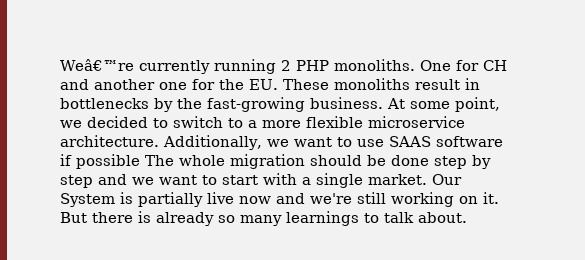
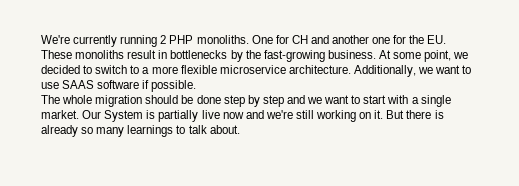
[60,59,134,71] Weâ€™re -> [41,35,70,44] We're
[76,154,140,169] possible -> [151,80,197,92] possible. //

